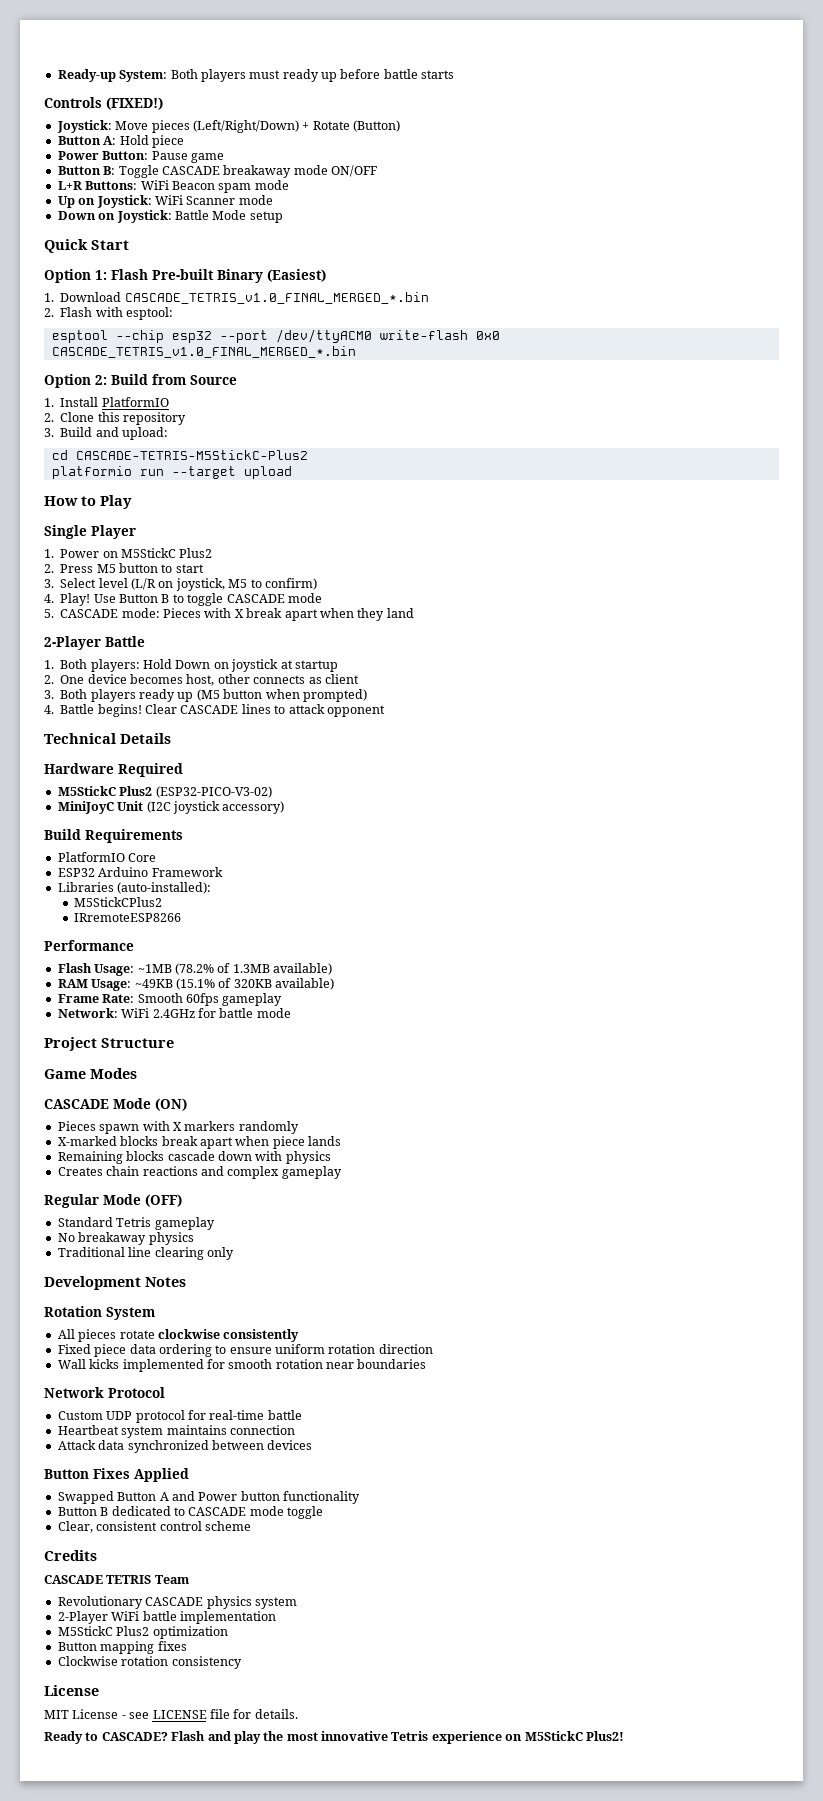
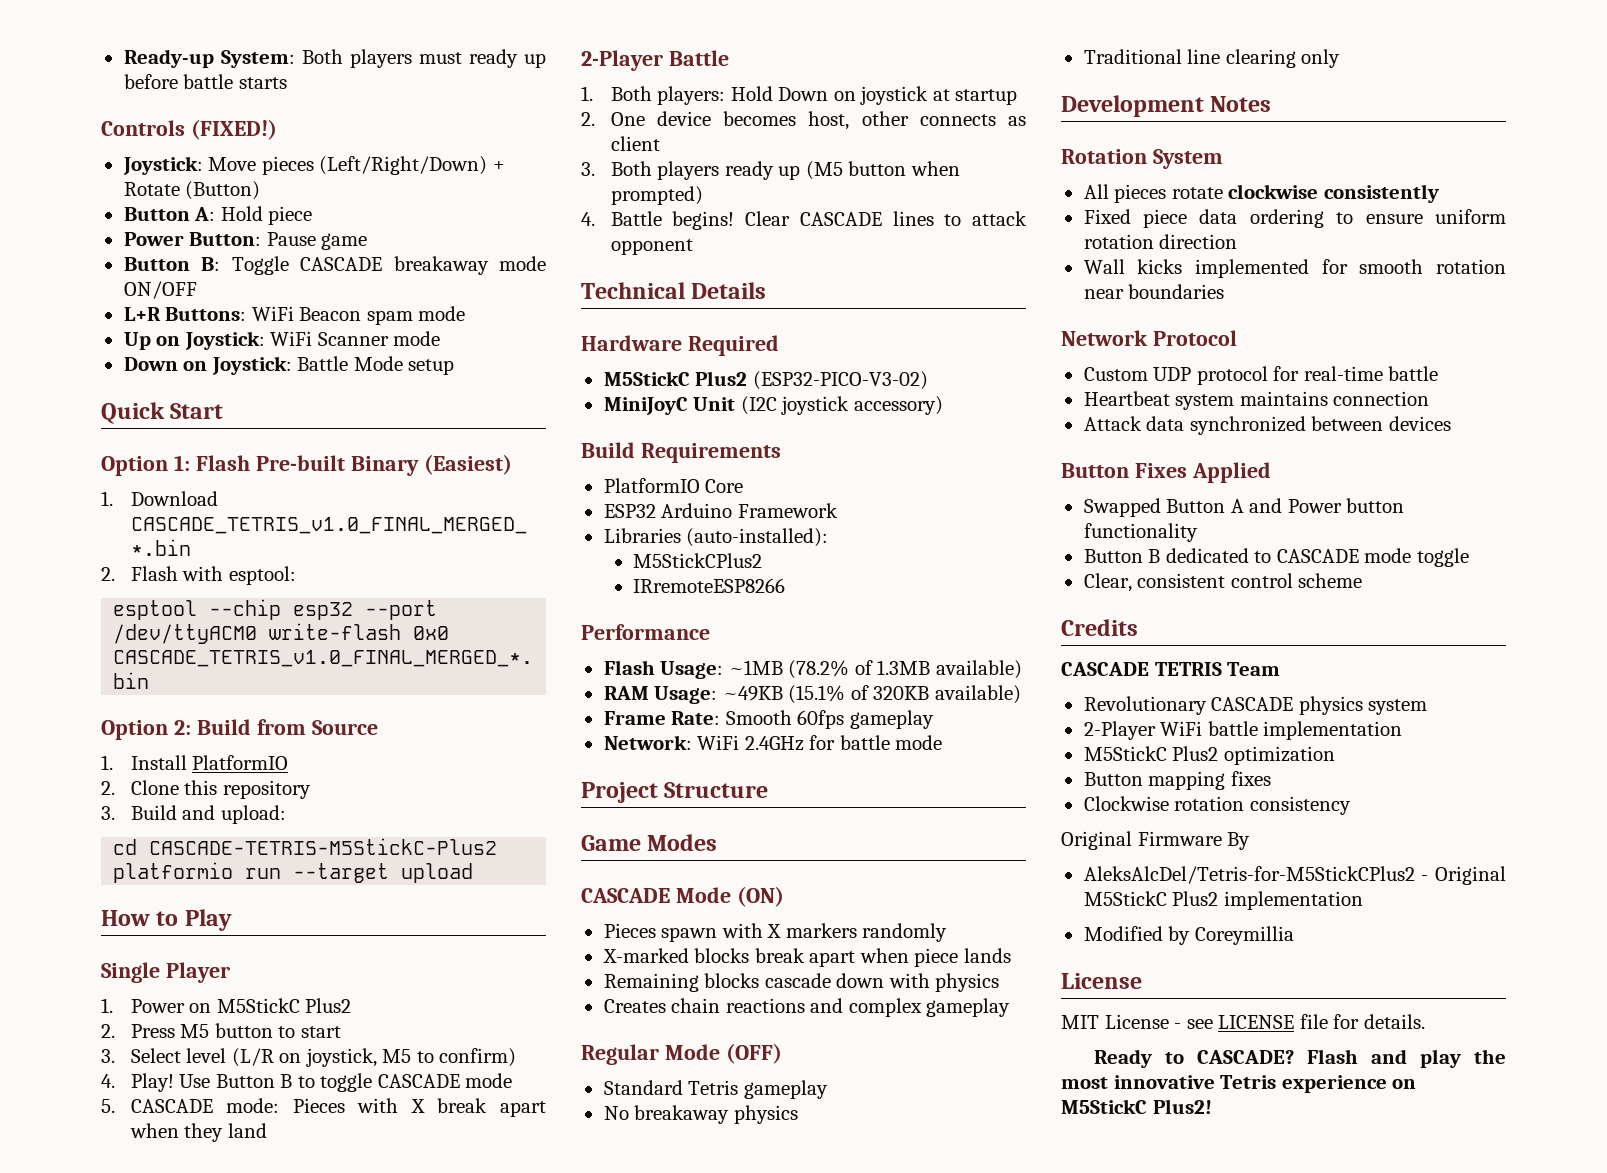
(242, 1662) none -> [1061,831,1251,850] [1083,866,1506,885] [1083,891,1363,910] [1083,926,1294,945] // Original Firmware By // AleksAlcDel/Tetris-for-M5StickCPlus2 - Original M5StickC Plus2 implementation // Modified by Coreymillia

